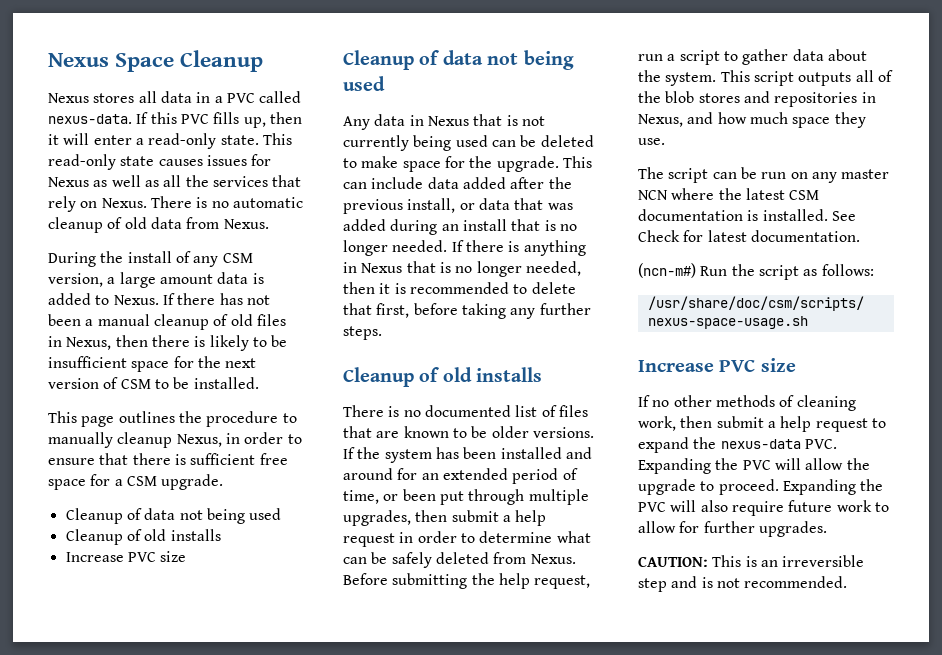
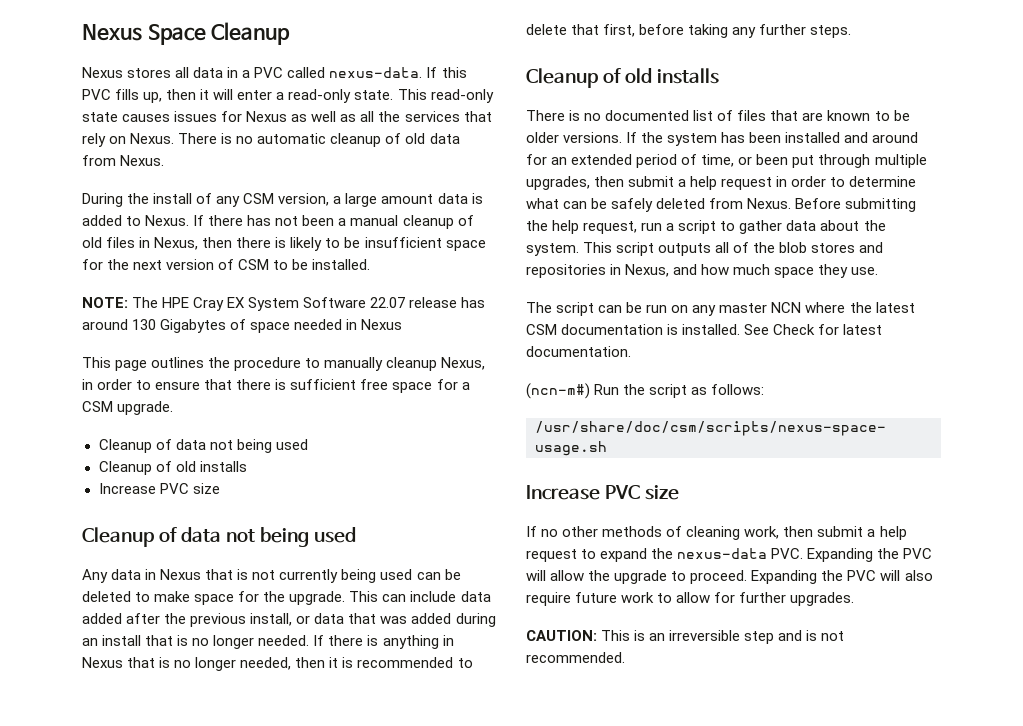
(259, 383) none -> [82,297,486,311] [82,319,403,333] // NOTE: The HPE Cray EX System Software 22.07 release has around 130 Gigabytes of space needed in Nexus

